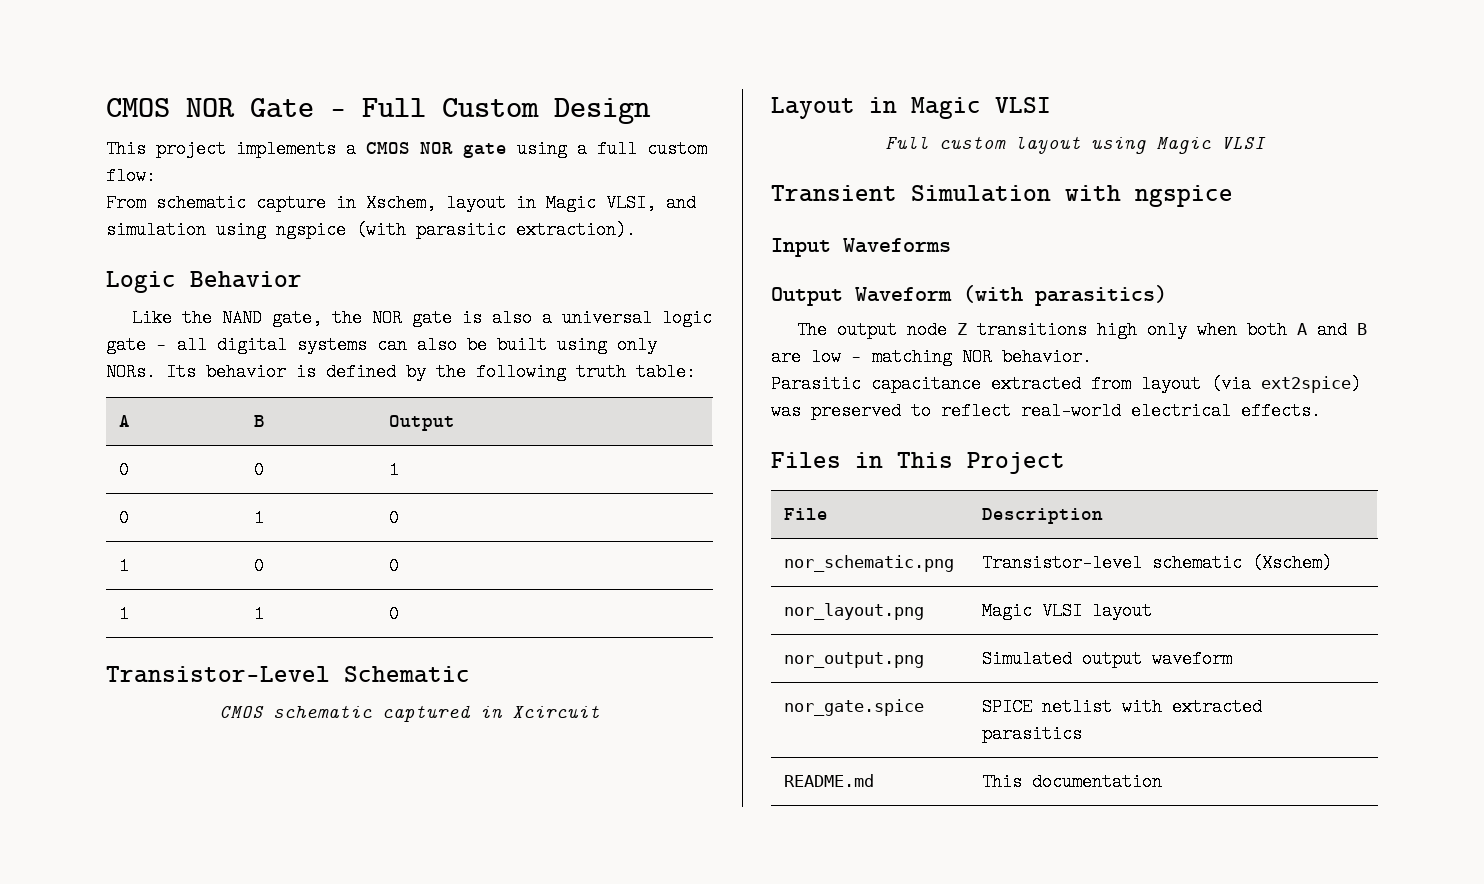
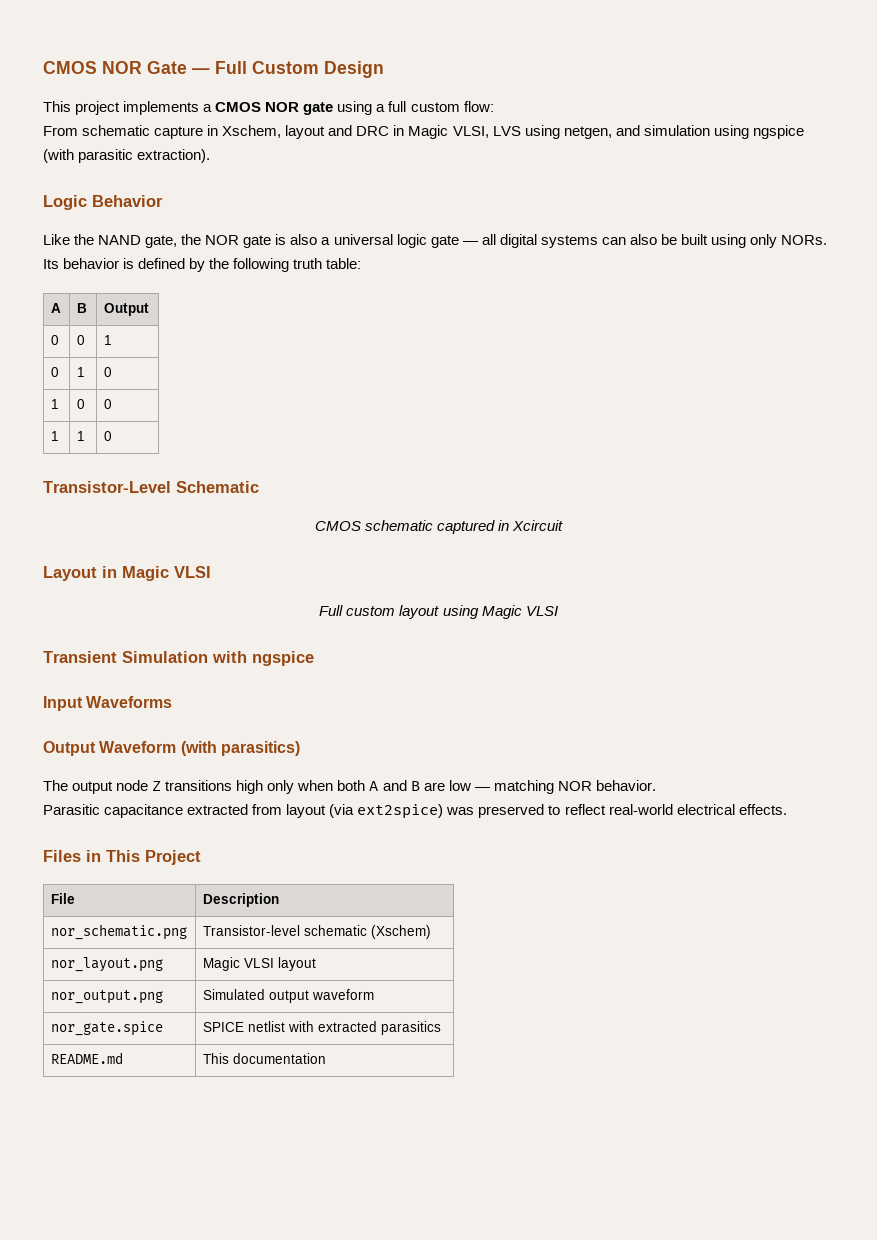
(506, 203) none -> [328,125,390,136] and DRC
(656, 203) none -> [492,125,612,139] LVS using netgen,

